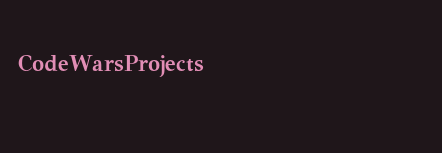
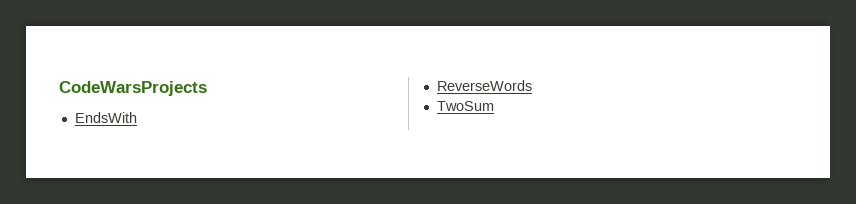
(204, 65) none -> [74,112,137,123] [436,80,532,91] [436,101,494,111] // EndsWith // ReverseWords // TwoSum

